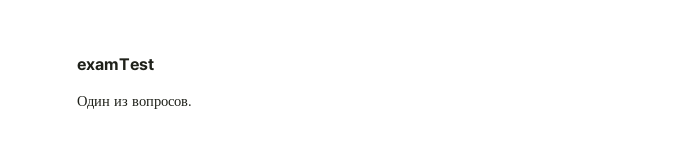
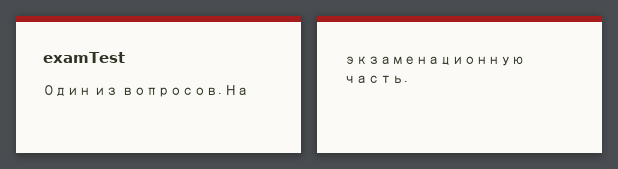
(192, 104) none -> [225,85,250,96] [344,56,524,66] [344,75,408,83] На экзаменационную часть.

